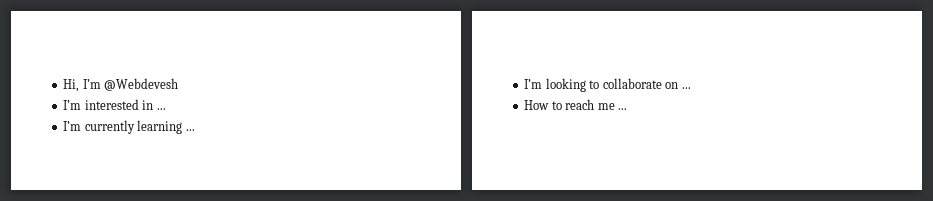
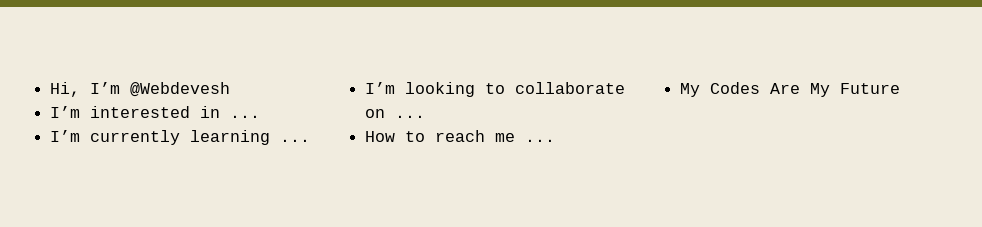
(628, 109) none -> [680,82,901,97] // My Codes Are My Future

